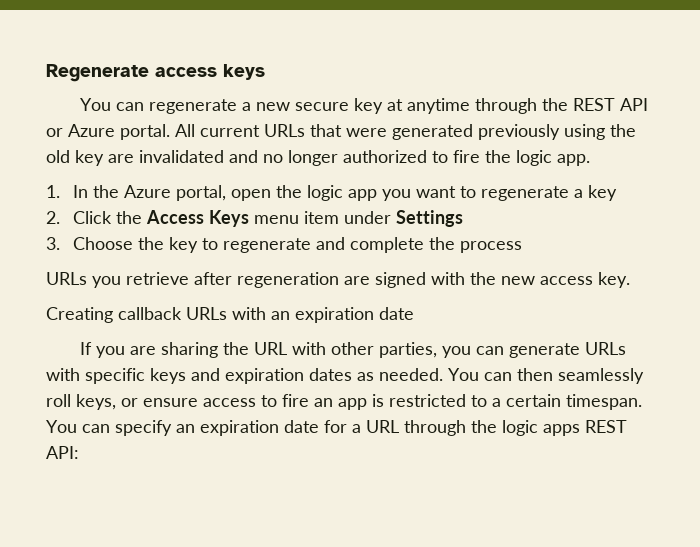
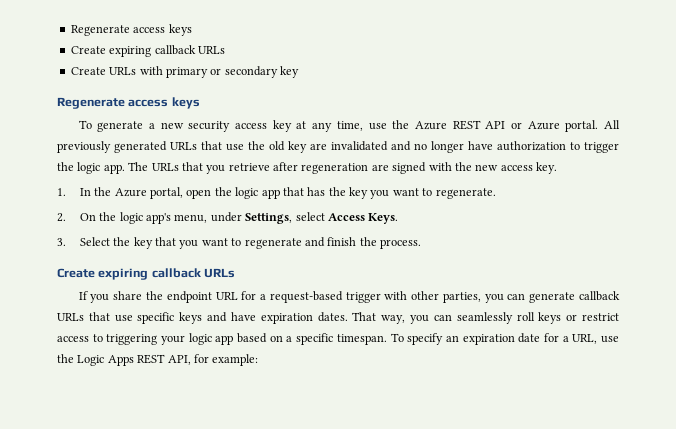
[46,64,265,82] [79,98,568,114] Regenerate access keys // You can regenerate a new secure key at anytime through the -> [70,24,192,36] [70,45,225,57] [70,66,299,78] [57,97,200,109] [78,120,447,132] Regenerate access keys // Create expiring callback URLs // Create URLs with primary or secondary key // Regenerate access keys // To generate a new security access key at any time, use the Azure
[200,124,605,140] current URLs that were generated previously using -> [57,141,244,153] previously generated URLs that use
[343,150,480,163] authorized to fire -> [468,141,619,153] have authorization to trigger
[46,185,617,201] [46,210,463,227] [46,237,522,253] [46,272,87,285] // 1. In the Azure portal, open the logic app you want to regenerate a key // 2. Click the Access Keys menu item under Settings // 3. Choose the key to regenerate and complete the process // URLs -> [128,162,203,171] The URLs that
[46,307,414,323] [79,342,287,358] Creating callback URLs with an expiration date // If you are sharing the URL -> [57,187,496,199] [57,212,399,224] [57,237,422,249] [57,268,236,280] [78,291,381,303] 1. In the Azure portal, open the logic app that has the key you want to regenerate. // 2. On the logic app's menu, under Settings, select Access Keys. // 3. Select the key that you want to regenerate and finish the process. // Create expiring callback URLs // If you share the endpoint URL for a request-based trigger
[584,342,626,355] [46,368,644,384] [46,394,642,410] [46,420,110,433] URLs with specific keys and expiration dates as needed. You can then seamlessly roll keys, or ensure access to fire an app is restricted to a certain timespan. You can -> [579,291,620,301] [57,312,619,324] [57,333,404,345] callback URLs that use specific keys and have expiration dates. That way, you can seamlessly roll keys or restrict access to triggering your logic app based on a specific timespan. To
[366,420,627,436] [46,446,79,459] URL through the logic apps REST API: -> [572,334,619,344] [57,354,259,366] URL, use the Logic Apps REST API, for example:

